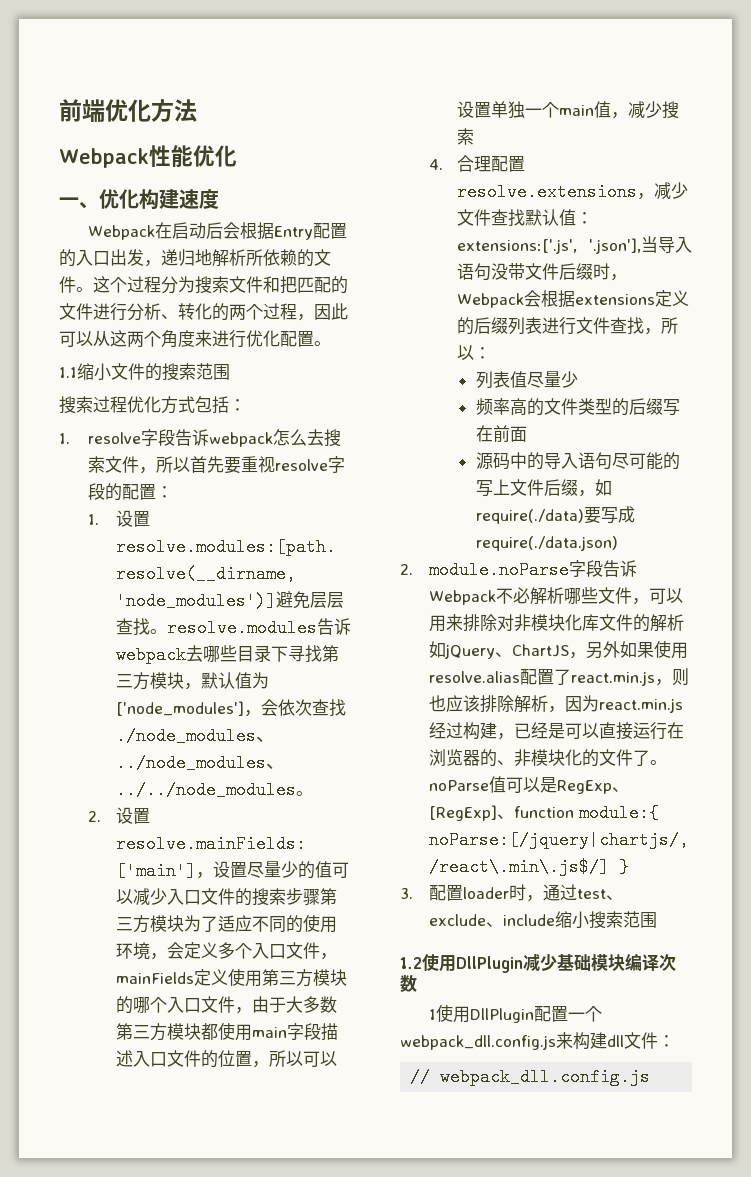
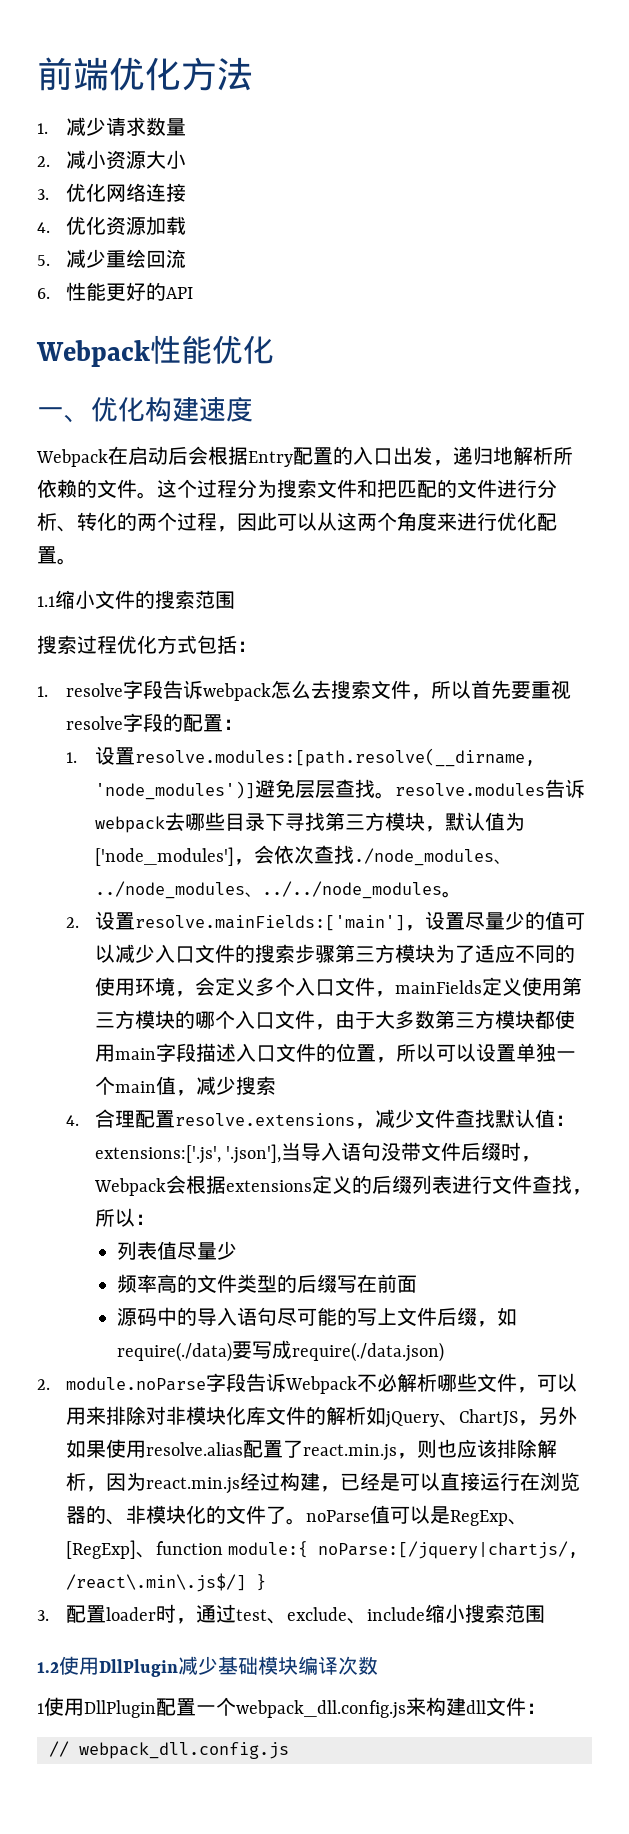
(197, 110) none -> [37,117,186,136] [37,150,186,170] [37,183,186,202] [37,216,186,236] [37,249,186,268] [37,282,193,301] // 1.减少请求数量 // 2.减小资源大小 // 3.优化网络连接 // 4.优化资源加载 // 5.减少重绘回流 // 6.性能更好的API

